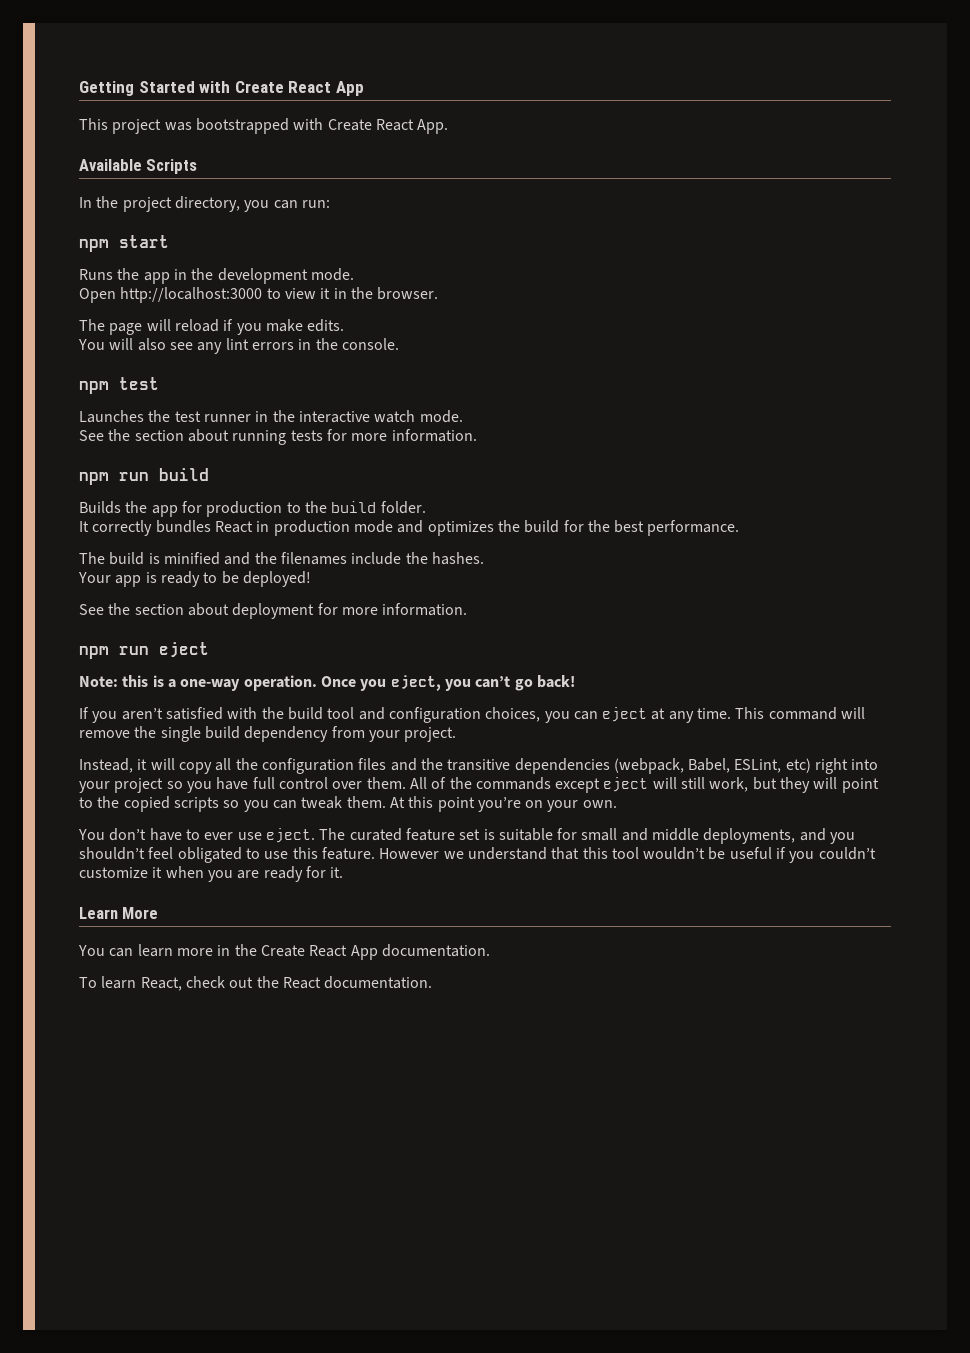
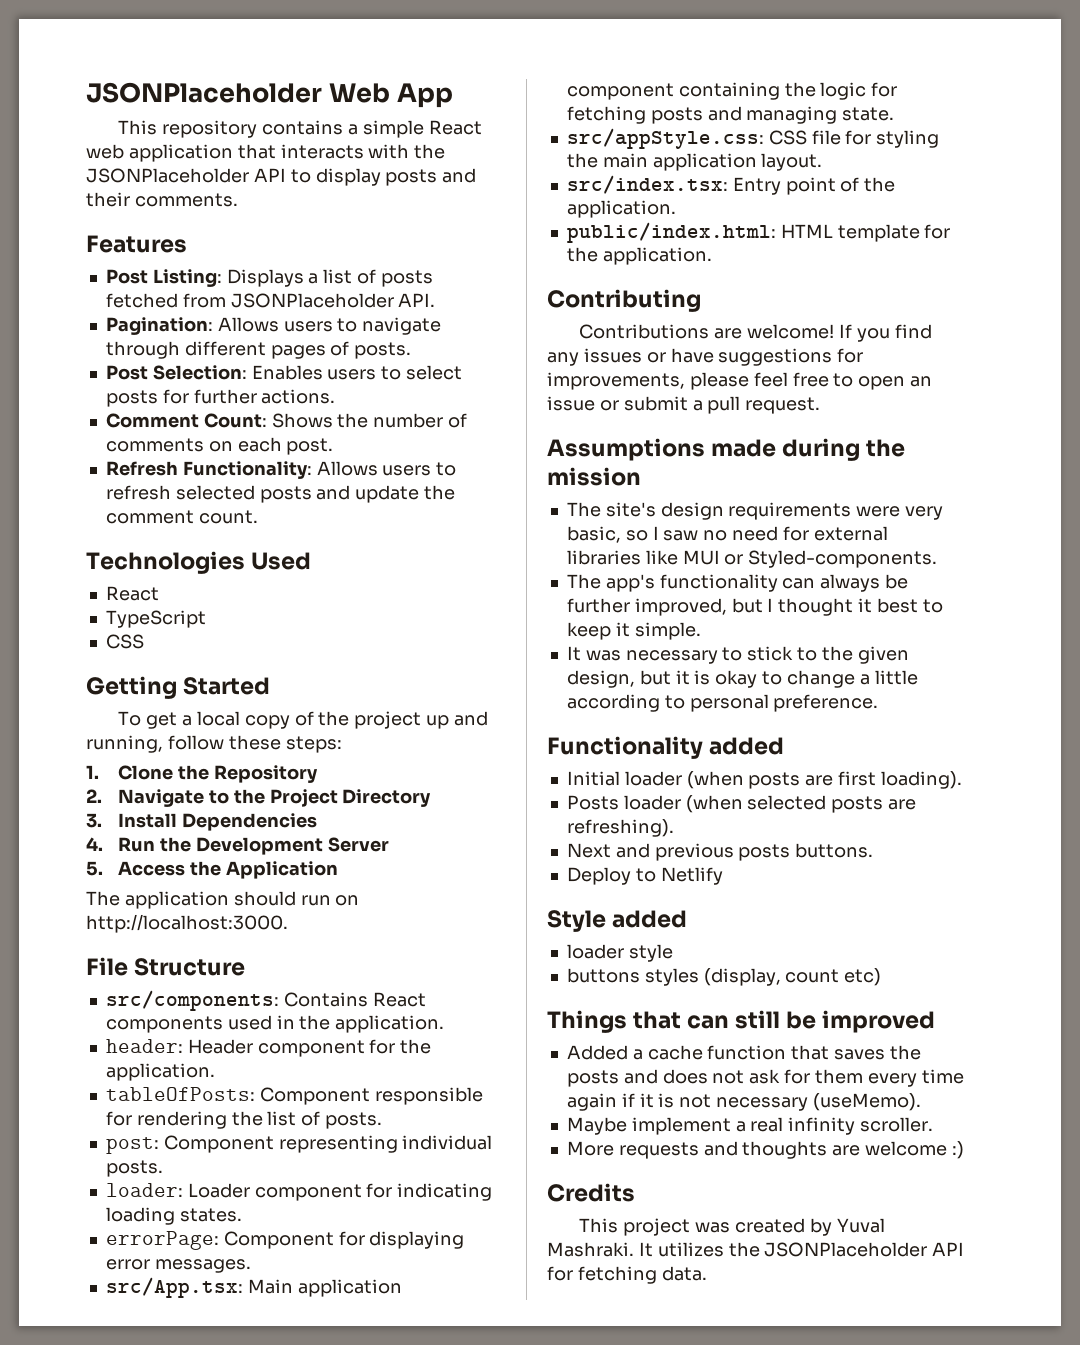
[79,81,364,96] [79,118,449,134] [79,159,198,174] [79,196,330,212] [79,235,169,252] [79,268,354,284] [79,287,439,303] [79,319,345,335] [78,338,399,354] [79,377,159,394] [79,410,463,423] [79,429,477,445] [79,468,209,485] [79,501,426,517] [79,520,740,536] [79,552,484,565] [78,571,311,587] [79,603,468,619] [79,642,209,659] [79,675,575,691] [79,707,866,723] [79,726,457,742] [79,758,879,774] [79,777,879,793] [79,796,617,812] [78,828,856,844] [79,847,876,863] [79,866,344,882] [79,907,159,919] [78,944,490,960] [79,976,433,991] Getting Started with Create React App // This project was bootstrapped with Create React App. // Available Scripts // In the project directory, you can run: // npm start // Runs the app in the development mode. // Open http://localhost:3000 to view it in the browser. // The page will reload if you make edits. // You will also see any lint errors in the console. // npm test // Launches the test runner in the interactive watch mode. // See the section about running tests for more information. // npm run build // Builds the app for production to the build folder. // It correctly bundles React in production mode and optimizes the build for the best performance. // The build is minified and the filenames include the hashes. // Your app is ready to be deployed! // See the section about deployment for more information. // npm run eject // Note: this is a one-way operation. Once you eject, you can’t go back! // If you aren’t satisfied with the build tool and configuration choices, you can eject at any time. This command will remove the single build dependency from your project. // Instead, it will copy all the configuration files and the transitive dependencies (webpack, Babel, ESLint, etc) right into your project so you have full control over them. All of the commands except eject will still work, but they will point to the copied scripts so you can tweak them. At this point you’re on your own. // You don’t have to ever use eject. The curated feature set is suitable for small and middle deployments, and you shouldn’t feel obligated to use this feature. However we understand that this tool wouldn’t be useful if you couldn’t customize it when you are ready for it. // Learn More // You can learn more in the Create React App documentation. // To learn React, check out the React documentation. -> [86,82,453,108] [118,120,482,138] [86,144,446,162] [86,168,477,186] [86,192,238,207] [86,235,187,253] [105,269,433,287] [105,293,436,308] [105,317,442,335] [105,341,412,359] [105,365,463,380] [105,389,336,407] [105,413,468,428] [105,437,334,455] [105,461,457,479] [105,485,456,503] [105,510,258,524] [86,551,312,574] [105,586,159,601] [105,610,206,628] [105,634,144,649] [86,676,271,699] [118,711,488,729] [86,735,342,753] [86,765,318,783] [86,789,432,807] [86,813,317,831] [86,837,389,855] [86,861,338,879] [86,891,360,909] [86,914,288,933] [86,957,246,976] [105,990,426,1011] [105,1015,445,1033] [105,1039,432,1057] [105,1063,215,1081] [105,1087,483,1105] [105,1111,383,1129] [105,1135,493,1154] [105,1160,163,1177] [105,1183,493,1201] [105,1207,242,1225] [105,1231,465,1250] [105,1259,251,1273] [105,1277,402,1298] [566,82,898,100] [566,106,895,124] [566,128,940,149] [566,153,823,171] [566,175,896,195] [566,200,676,218] [566,222,951,243] [566,247,712,265] [547,289,701,312] [579,324,932,342] [547,348,864,366] [547,372,933,390] [547,396,821,414] [547,438,906,461] [547,467,641,486] [566,502,944,520] [566,526,888,543] [566,550,938,568] [566,574,909,592] [566,598,943,616] [566,622,701,640] [566,646,909,664] [566,670,918,688] [566,694,879,712] [547,736,785,759] [566,771,962,789] [566,795,917,813] [566,819,674,837] [566,843,874,861] [566,867,723,885] [547,910,688,932] [566,944,673,962] [566,968,882,986] [547,1010,936,1033] [566,1045,921,1060] [566,1069,964,1087] [566,1093,921,1111] [566,1117,934,1135] [566,1141,964,1159] [547,1183,635,1202] [579,1218,885,1236] [547,1242,965,1257] [547,1266,707,1284] JSONPlaceholder Web App // This repository contains a simple React web application that interacts with the JSONPlaceholder API to display posts and their comments. // Features // Post Listing: Displays a list of posts fetched from JSONPlaceholder API. // Pagination: Allows users to navigate through different pages of posts. // Post Selection: Enables users to select posts for further actions. // Comment Count: Shows the number of comments on each post. // Refresh Functionality: Allows users to refresh selected posts and update the comment count. // Technologies Used // React // TypeScript // CSS // Getting Started // To get a local copy of the project up and running, follow these steps: // 1. Clone the Repository // 2. Navigate to the Project Directory // 3. Install Dependencies // 4. Run the Development Server // 5. Access the Application // The application should run on http://localhost:3000. // File Structure // src/components: Contains React components used in the application. // header: Header component for the application. // tableOfPosts: Component responsible for rendering the list of posts. // post: Component representing individual posts. // loader: Loader component for indicating loading states. // errorPage: Component for displaying error messages. // src/App.tsx: Main application component containing the logic for fetching posts and managing state. // src/appStyle.css: CSS file for styling the main application layout. // src/index.tsx: Entry point of the application. // public/index.html: HTML template for the application. // Contributing // Contributions are welcome! If you find any issues or have suggestions for improvements, please feel free to open an issue or submit a pull request. // Assumptions made during the mission // The site's design requirements were very basic, so I saw no need for external libraries like MUI or Styled-components. // The app's functionality can always be further improved, but I thought it best to keep it simple. // It was necessary to stick to the given design, but it is okay to change a little according to personal preference. // Functionality added // Initial loader (when posts are first loading). // Posts loader (when selected posts are refreshing). // Next and previous posts buttons. // Deploy to Netlify // Style added // loader style // buttons styles (display, count etc) // Things that can still be improved // Added a cache function that saves the posts and does not ask for them every time again if it is not necessary (useMemo). // Maybe implement a real infinity scroller. // More requests and thoughts are welcome :) // Credits // This project was created by Yuval Mashraki. It utilizes the JSONPlaceholder API for fetching data.

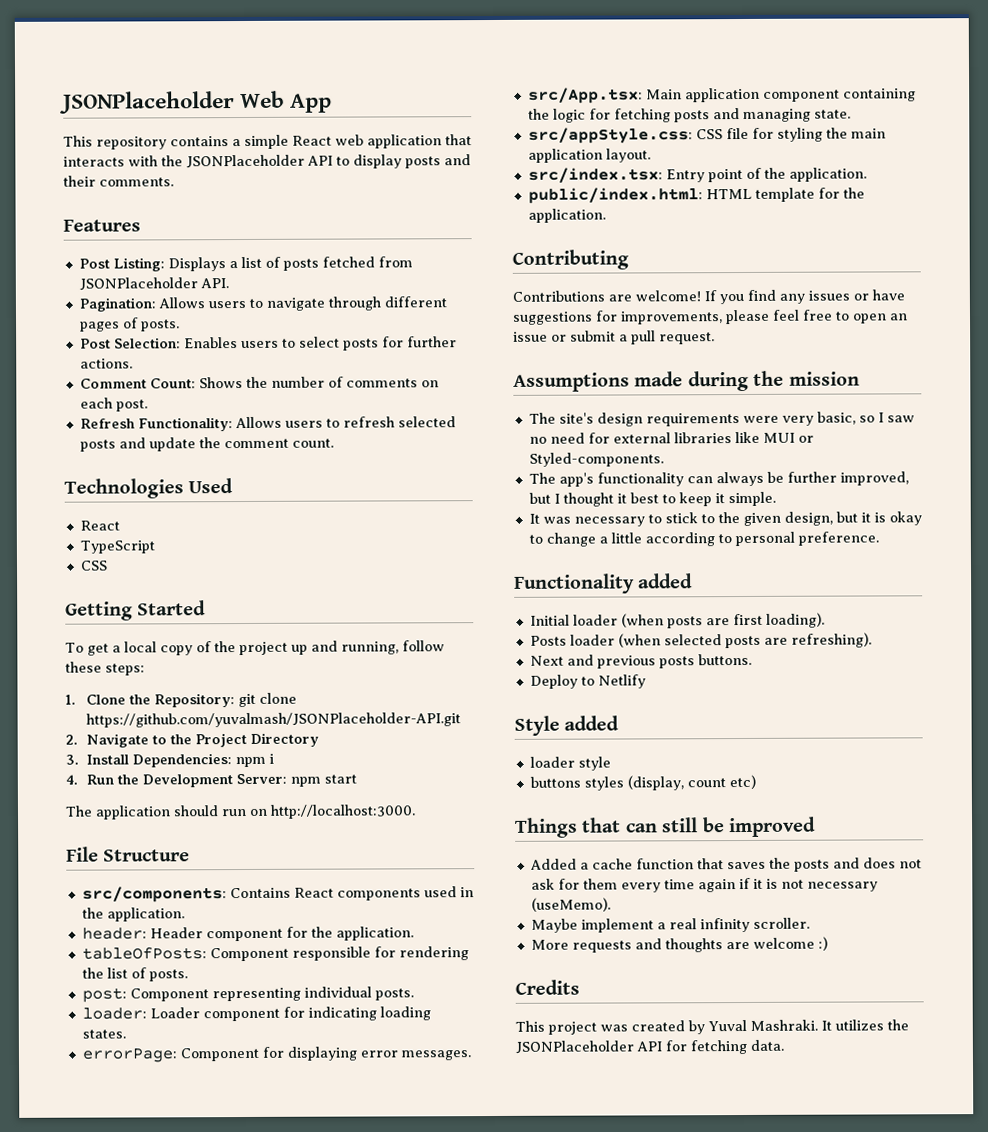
[213,765,318,783] Repository -> [154,692,298,708] [86,712,462,728] Repository: git clone https://github.com/yuvalmash/JSONPlaceholder-API.git
[181,813,317,831] Dependencies -> [132,753,275,768] Dependencies: npm i
[327,837,389,852] [86,861,338,879] Server // 5. Access the Application -> [236,773,358,787] Server: npm start

